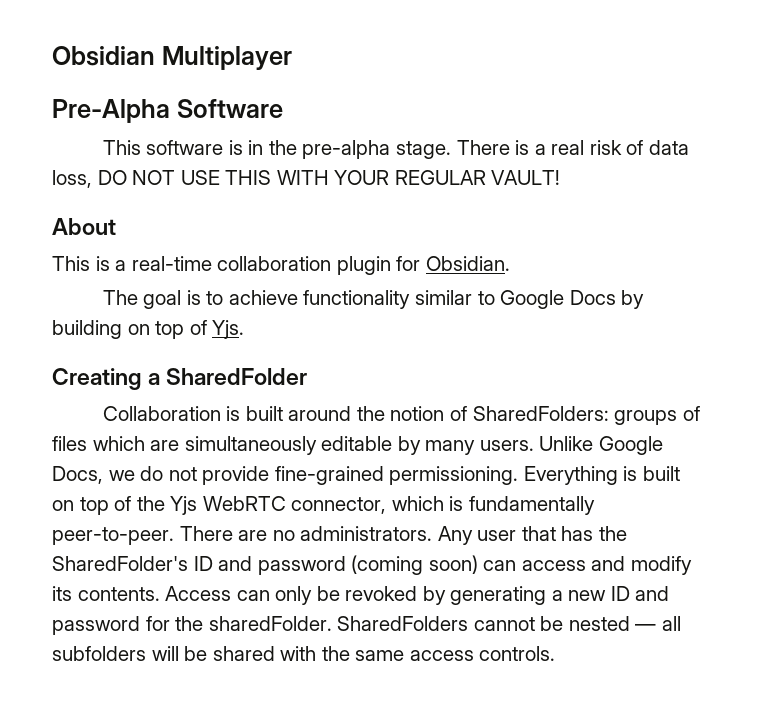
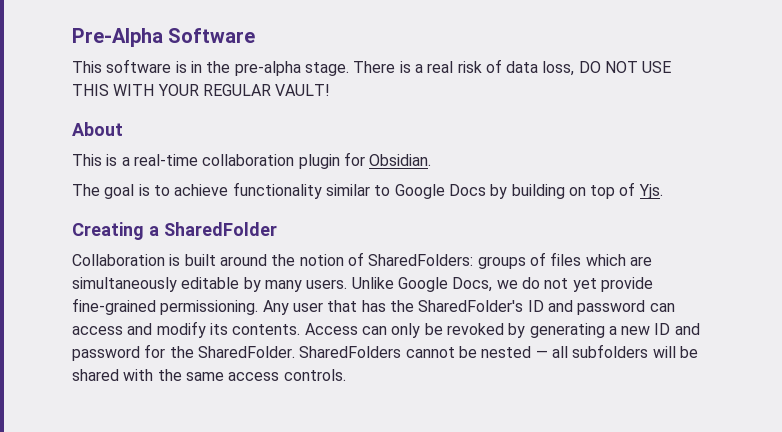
[52,46,292,70] Obsidian Multiplayer // -> (72, 37) none
(197, 474) none -> [572,278,597,292] yet
[523,466,680,485] [52,496,595,515] [52,526,433,545] Everything is built on top of the Yjs WebRTC connector, which is fundamentally peer-to-peer. There are no administrators. -> (259, 307) none
[351,555,478,575] (coming soon) -> (646, 307) none
[208,616,332,631] sharedFolder. -> [197,346,295,358] SharedFolder.

